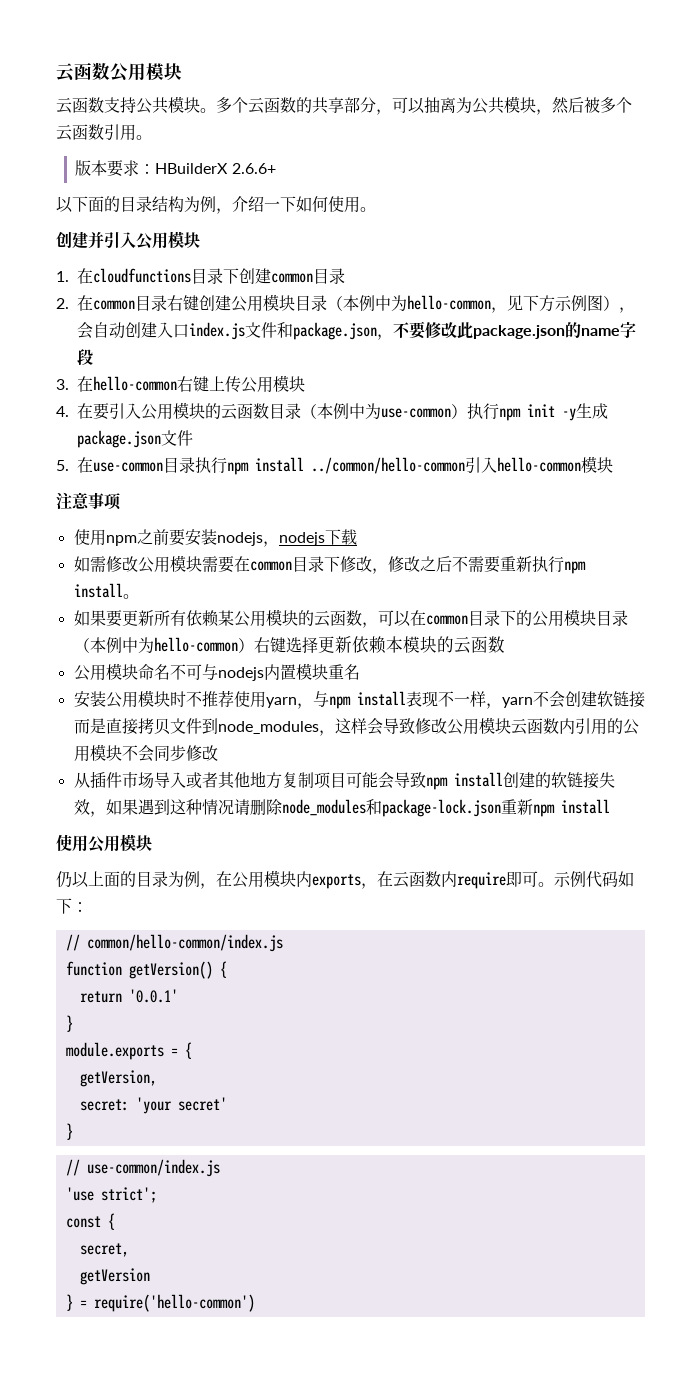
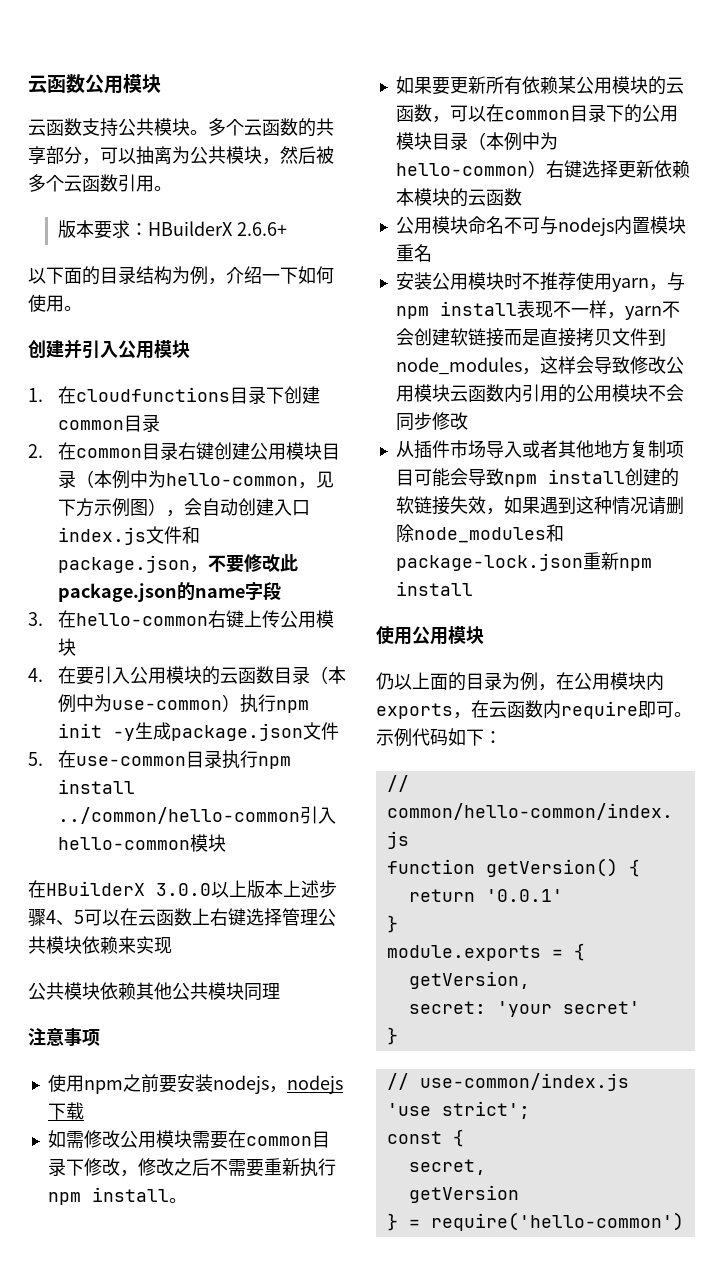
(613, 465) none -> [28,880,337,898] [28,908,336,927] [28,936,172,954] [28,982,280,1001] // 在HBuilderX 3.0.0以上版本上述步骤4、5可以在云函数上右键选择管理公共模块依赖来实现 // 公共模块依赖其他公共模块同理

